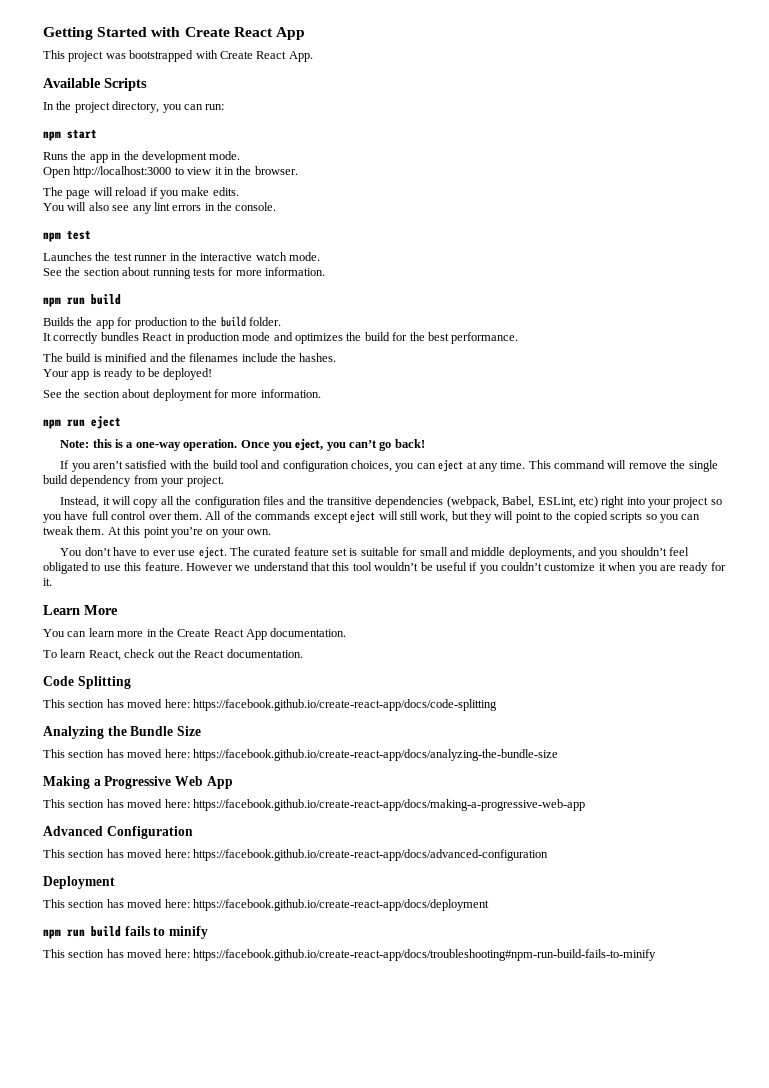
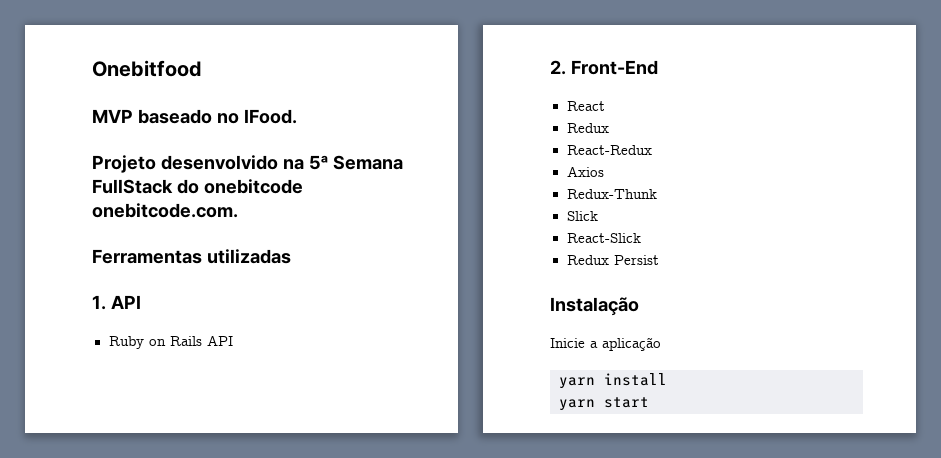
[43,27,305,40] [43,50,313,62] [43,78,147,91] [43,101,225,113] [43,129,97,141] [43,151,241,163] [43,166,298,178] [43,187,239,199] [43,202,277,214] [43,230,91,242] [43,252,320,261] [43,267,325,279] [43,294,121,307] [43,316,281,329] [43,332,519,344] [43,353,337,362] [43,368,213,380] [43,389,321,401] [43,416,121,429] [60,438,425,451] [60,460,718,472] [43,475,224,487] [60,496,722,508] [43,511,701,523] [43,526,271,538] [60,547,690,559] [43,562,726,574] [43,578,52,586] [43,605,118,615] [43,628,347,640] [43,649,303,661] [43,676,131,689] [43,699,497,711] [43,726,201,739] [43,749,558,761] [43,776,233,789] [43,799,585,811] [43,826,193,839] [43,849,548,861] [43,876,115,889] [43,899,489,911] [43,926,208,939] [43,949,656,961] Getting Started with Create React App // This project was bootstrapped with Create React App. // Available Scripts // In the project directory, you can run: // npm start // Runs the app in the development mode. // Open http://localhost:3000 to view it in the browser. // The page will reload if you make edits. // You will also see any lint errors in the console. // npm test // Launches the test runner in the interactive watch mode. // See the section about running tests for more information. // npm run build // Builds the app for production to the build folder. // It correctly bundles React in production mode and optimizes the build for the best performance. // The build is minified and the filenames include the hashes. // Your app is ready to be deployed! // See the section about deployment for more information. // npm run eject // Note: this is a one-way operation. Once you eject, you can’t go back! // If you aren’t satisfied with the build tool and configuration choices, you can eject at any time. This command will remove the single build dependency from your project. // Instead, it will copy all the configuration files and the transitive dependencies (webpack, Babel, ESLint, etc) right into your project so you have full control over them. All of the commands except eject will still work, but they will point to the copied scripts so you can tweak them. At this point you’re on your own. // You don’t have to ever use eject. The curated feature set is suitable for small and middle deployments, and you shouldn’t feel obligated to use this feature. However we understand that this tool wouldn’t be useful if you couldn’t customize it when you are ready for it. // Learn More // You can learn more in the Create React App documentation. // To learn React, check out the React documentation. // Code Splitting // This section has moved here: https://facebook.github.io/create-react-app/docs/code-splitting // Analyzing the Bundle Size // This section has moved here: https://facebook.github.io/create-react-app/docs/analyzing-the-bundle-size // Making a Progressive Web App // This section has moved here: https://facebook.github.io/create-react-app/docs/making-a-progressive-web-app // Advanced Configuration // This section has moved here: https://facebook.github.io/create-react-app/docs/advanced-configuration // Deployment // This section has moved here: https://facebook.github.io/create-react-app/docs/deployment // npm run build fails to minify // This section has moved here: https://facebook.github.io/create-react-app/docs/troubleshooting#npm-run-build-fails-to-minify -> [92,60,202,77] [92,109,297,124] [92,155,403,173] [92,179,303,194] [92,203,238,218] [92,249,291,264] [92,295,141,310] [108,335,233,349] [550,60,658,75] [566,101,605,111] [566,123,609,133] [566,145,652,155] [566,166,604,177] [566,189,657,199] [566,211,598,221] [566,233,641,243] [566,255,659,265] [550,297,639,316] [550,337,661,351] [559,373,667,389] [559,397,649,411] Onebitfood // MVP baseado no IFood. // Projeto desenvolvido na 5ª Semana FullStack do onebitcode onebitcode.com. // Ferramentas utilizadas // 1. API // Ruby on Rails API // 2. Front-End // React // Redux // React-Redux // Axios // Redux-Thunk // Slick // React-Slick // Redux Persist // Instalação // Inicie a aplicação // yarn install // yarn start

